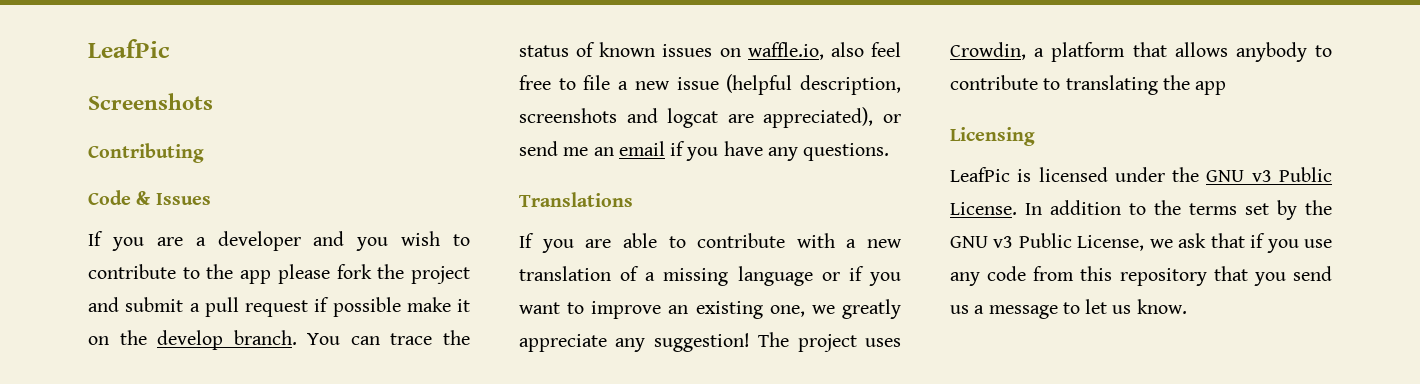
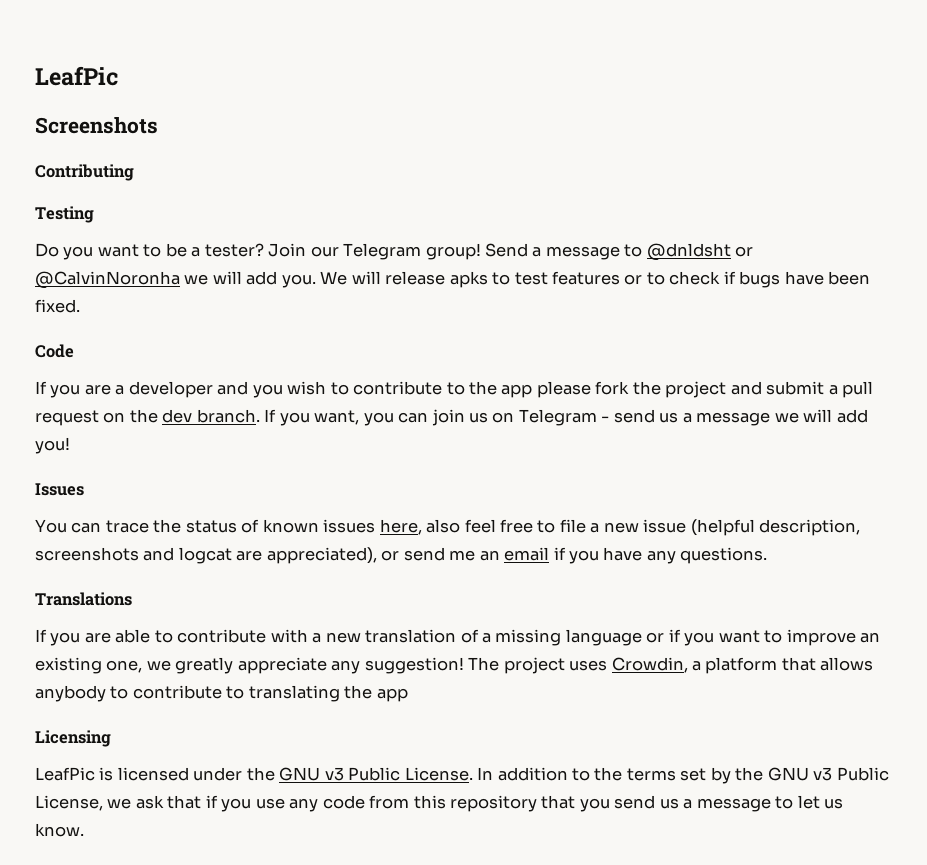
(204, 153) none -> [35,206,94,223] [35,243,754,261] [35,271,871,289] [35,299,80,313] // Testing // Do you want to be a tester? Join our Telegram group! Send a message to @dnldsht or @CalvinNoronha we will add you. We will release apks to test features or to check if bugs have been fixed.
[136,191,211,205] & Issues -> (74, 351) none
[314,297,470,317] [88,330,297,350] if possible make it on the develop branch. -> [103,409,868,426] [35,437,70,454] [35,483,84,496] on the dev branch. If you want, you can join us on Telegram - send us a message we will add you! // Issues //
[719,42,824,60] on waffle.io, -> [379,519,422,535] here,

